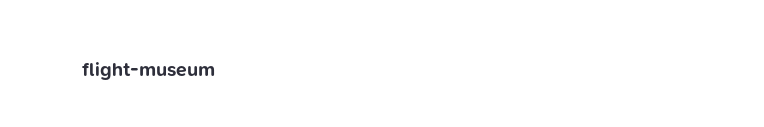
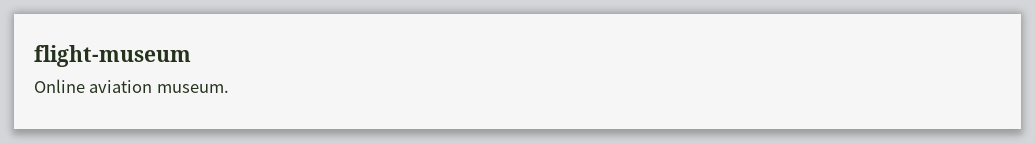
(215, 71) none -> [34,79,229,93] // Online aviation museum.

